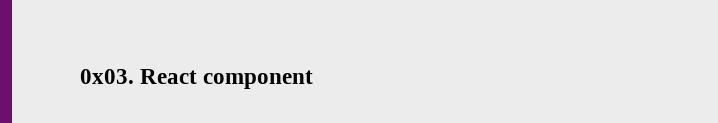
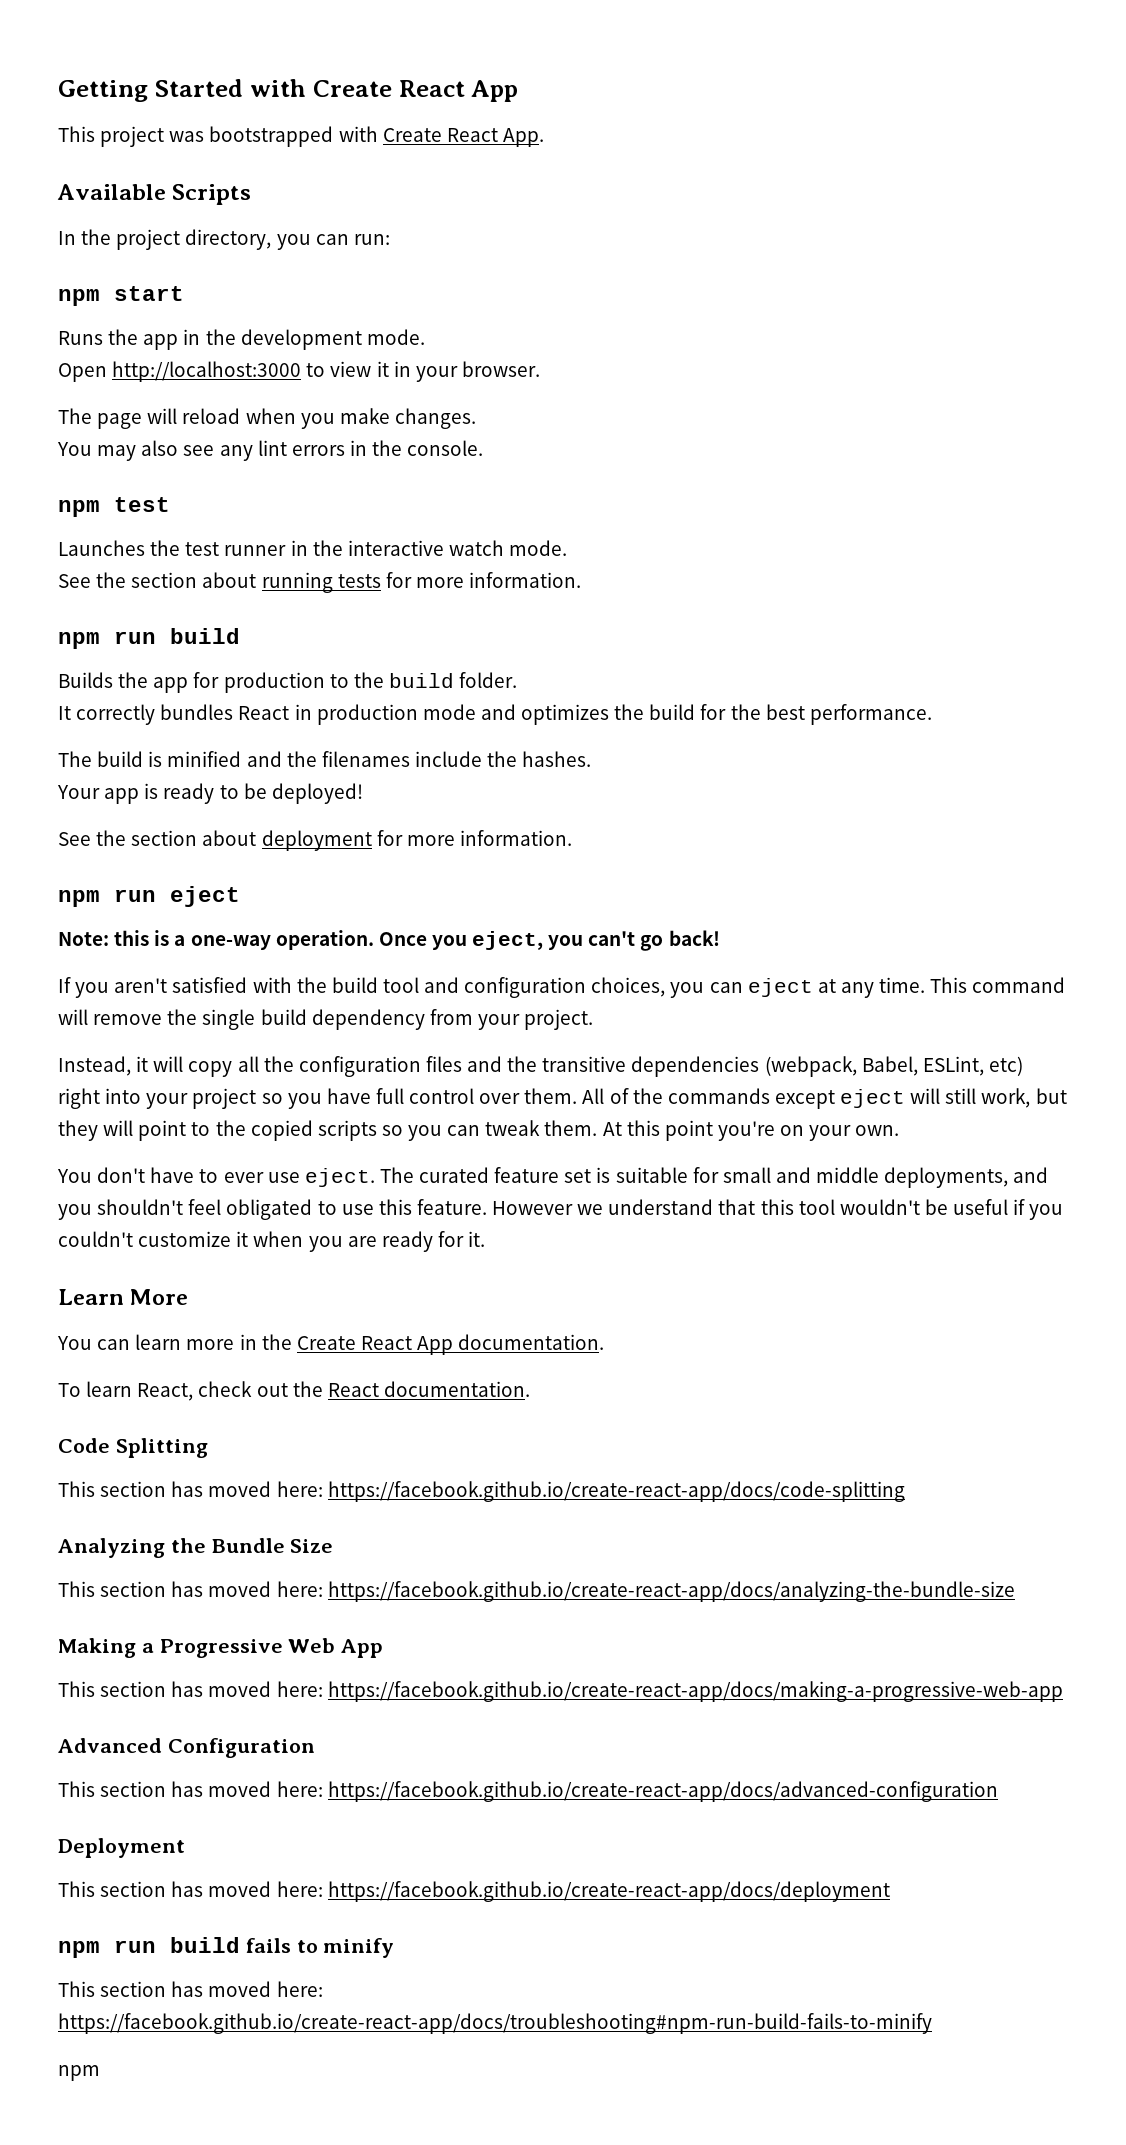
[80,69,314,89] 0x03. React component -> [58,79,519,102] [58,126,544,147] [57,184,252,205] [58,229,390,250] [58,286,184,306] [58,329,425,350] [58,361,540,382] [58,408,476,429] [57,440,484,461] [58,497,170,517] [58,540,568,556] [58,572,582,593] [58,628,240,649] [58,672,518,693] [58,704,932,725] [58,751,592,767] [57,783,363,804] [58,830,572,851] [58,886,240,907] [58,930,720,951] [58,977,1066,998] [58,1009,594,1030] [58,1056,1023,1077] [58,1088,1067,1109] [58,1120,900,1141] [57,1167,1049,1188] [58,1199,1064,1220] [58,1231,486,1252] [58,1289,189,1305] [57,1334,605,1355] [58,1381,530,1401] [58,1438,208,1458] [58,1481,905,1502] [58,1538,334,1558] [58,1581,1015,1602] [58,1638,384,1658] [58,1681,1063,1702] [58,1738,315,1758] [58,1781,998,1802] [58,1838,185,1858] [58,1881,890,1902] [58,1937,395,1958] [58,1981,323,1997] [58,2013,932,2034] [58,2065,100,2081] Getting Started with Create React App // This project was bootstrapped with Create React App. // Available Scripts // In the project directory, you can run: // npm start // Runs the app in the development mode. // Open http://localhost:3000 to view it in your browser. // The page will reload when you make changes. // You may also see any lint errors in the console. // npm test // Launches the test runner in the interactive watch mode. // See the section about running tests for more information. // npm run build // Builds the app for production to the build folder. // It correctly bundles React in production mode and optimizes the build for the best performance. // The build is minified and the filenames include the hashes. // Your app is ready to be deployed! // See the section about deployment for more information. // npm run eject // Note: this is a one-way operation. Once you eject, you can't go back! // If you aren't satisfied with the build tool and configuration choices, you can eject at any time. This command will remove the single build dependency from your project. // Instead, it will copy all the configuration files and the transitive dependencies (webpack, Babel, ESLint, etc) right into your project so you have full control over them. All of the commands except eject will still work, but they will point to the copied scripts so you can tweak them. At this point you're on your own. // You don't have to ever use eject. The curated feature set is suitable for small and middle deployments, and you shouldn't feel obligated to use this feature. However we understand that this tool wouldn't be useful if you couldn't customize it when you are ready for it. // Learn More // You can learn more in the Create React App documentation. // To learn React, check out the React documentation. // Code Splitting // This section has moved here: https://facebook.github.io/create-react-app/docs/code-splitting // Analyzing the Bundle Size // This section has moved here: https://facebook.github.io/create-react-app/docs/analyzing-the-bundle-size // Making a Progressive Web App // This section has moved here: https://facebook.github.io/create-react-app/docs/making-a-progressive-web-app // Advanced Configuration // This section has moved here: https://facebook.github.io/create-react-app/docs/advanced-configuration // Deployment // This section has moved here: https://facebook.github.io/create-react-app/docs/deployment // npm run build fails to minify // This section has moved here: https://facebook.github.io/create-react-app/docs/troubleshooting#npm-run-build-fails-to-minify // npm

